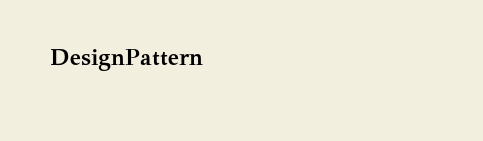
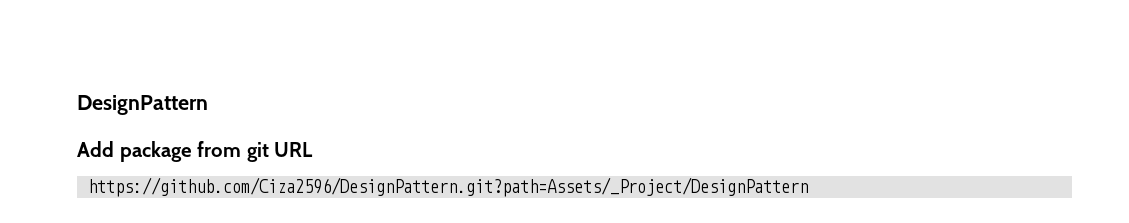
(203, 60) none -> [77,141,314,162] [88,177,809,197] // Add package from git URL // https://github.com/Ciza2596/DesignPattern.git?path=Assets/_Project/DesignPattern

